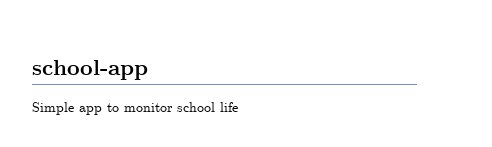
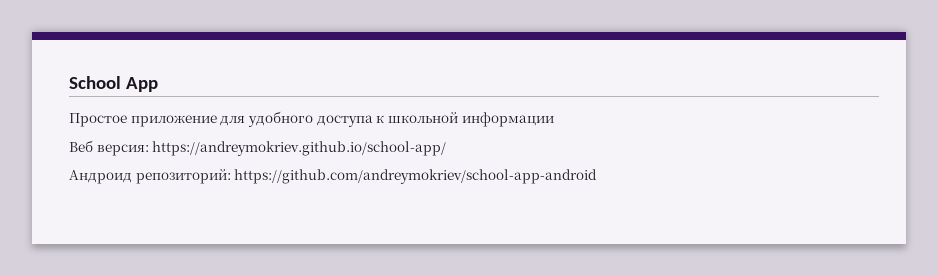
[32,60,148,80] [32,102,238,115] school-app // Simple app to monitor school life -> [69,76,159,92] [69,111,554,127] [69,140,447,156] [69,169,598,184] School App // Простое приложение для удобного доступа к школьной информации // Веб версия: https://andreymokriev.github.io/school-app/ // Андроид репозиторий: https://github.com/andreymokriev/school-app-android

